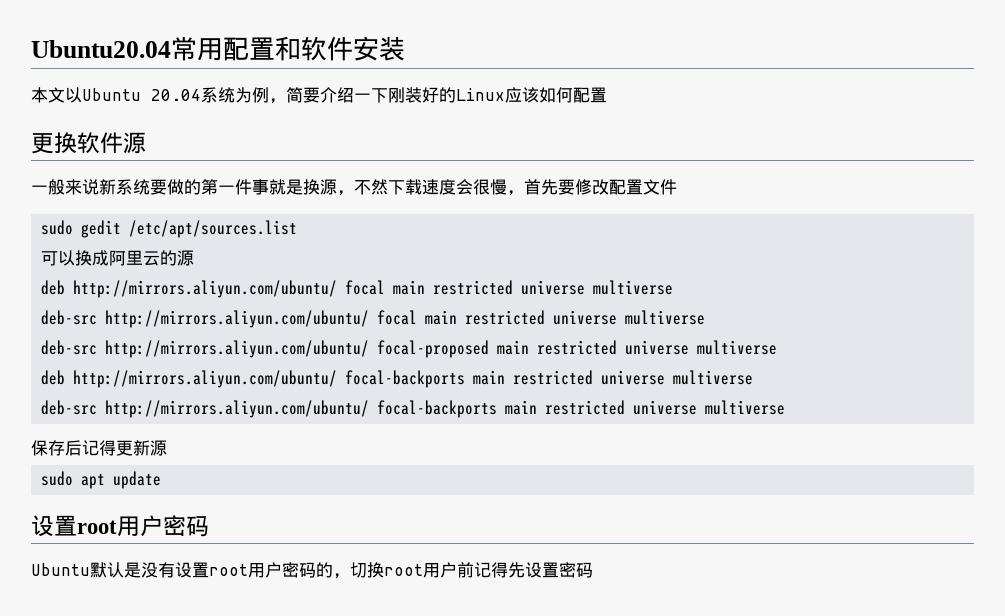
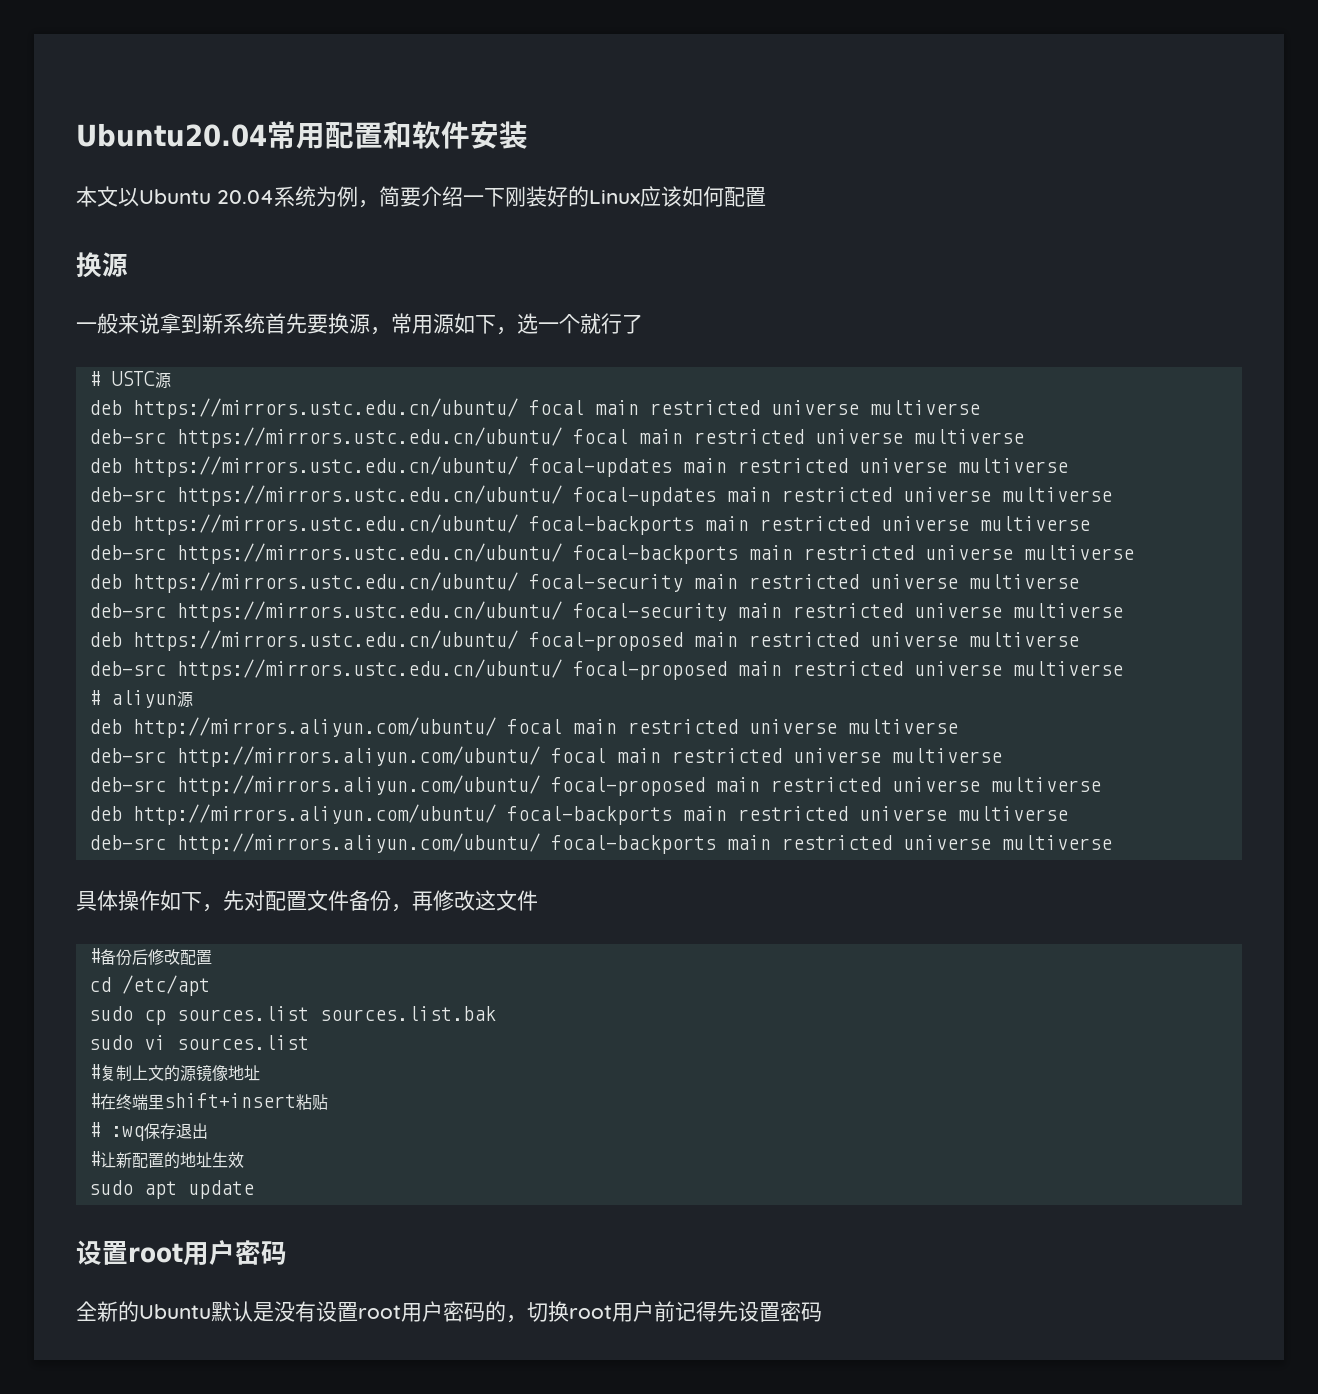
[31,132,123,154] 更换软件 -> [76,252,102,278] 换
[99,179,677,196] [41,220,298,238] [41,250,178,266] 新系统要做的第一件事就是换源，不然下载速度会很慢，首先要修改配置文件 // sudo gedit /etc/apt/sources.list // 可以换成阿里云的 -> [160,313,643,335] [88,371,171,389] [88,398,980,419] [88,427,1024,448] [88,456,1068,477] [88,485,1112,506] [88,514,1090,535] [88,543,1134,564] [88,572,1079,593] [88,601,1123,622] [88,630,1079,651] [88,659,1123,680] [88,690,177,708] 拿到新系统首先要换源，常用源如下，选一个就行了 // # USTC源 // deb https://mirrors.ustc.edu.cn/ubuntu/ focal main restricted universe multiverse // deb-src https://mirrors.ustc.edu.cn/ubuntu/ focal main restricted universe multiverse // deb https://mirrors.ustc.edu.cn/ubuntu/ focal-updates main restricted universe multiverse // deb-src https://mirrors.ustc.edu.cn/ubuntu/ focal-updates main restricted universe multiverse // deb https://mirrors.ustc.edu.cn/ubuntu/ focal-backports main restricted universe multiverse // deb-src https://mirrors.ustc.edu.cn/ubuntu/ focal-backports main restricted universe multiverse // deb https://mirrors.ustc.edu.cn/ubuntu/ focal-security main restricted universe multiverse // deb-src https://mirrors.ustc.edu.cn/ubuntu/ focal-security main restricted universe multiverse // deb https://mirrors.ustc.edu.cn/ubuntu/ focal-proposed main restricted universe multiverse // deb-src https://mirrors.ustc.edu.cn/ubuntu/ focal-proposed main restricted universe multiverse // # aliyun
[31,440,167,456] 保存后记得更新源 -> [76,890,538,912] [88,948,212,966] [88,975,210,996] [88,1006,496,1025] [88,1035,309,1050] [88,1064,260,1082] [88,1093,328,1110] [88,1122,208,1141] [88,1151,244,1169] 具体操作如下，先对配置文件备份，再修改这文件 // #备份后修改配置 // cd /etc/apt // sudo cp sources.list sources.list.bak // sudo vi sources.list // #复制上文的源镜像地址 // #在终端里shift+insert粘贴 // # :wq保存退出 // #让新配置的地址生效
(209, 526) none -> [76,1301,139,1322] 全新的

